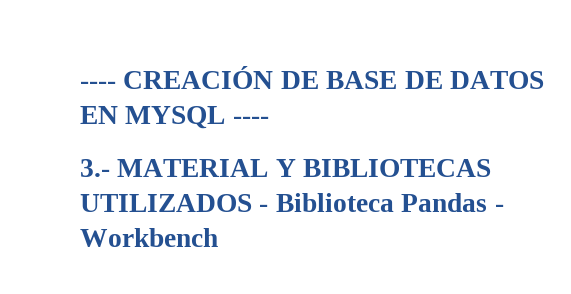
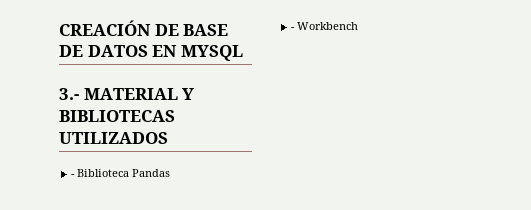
[80,81,116,89] ---- -> (59, 28) none
[232,116,269,124] ---- -> (243, 53) none
(252, 203) none -> (168, 138) //
(488, 202) none -> (171, 173) //

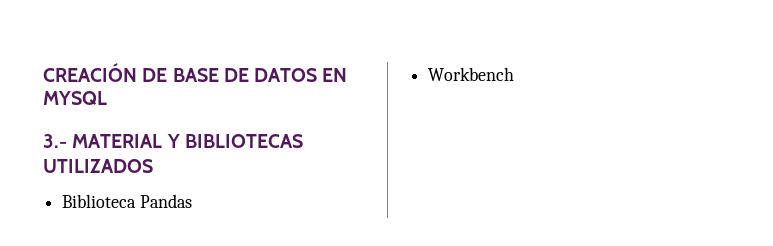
[71,174,76,177] - -> (153, 166) none
[291,27,296,30] - -> (192, 201) none

